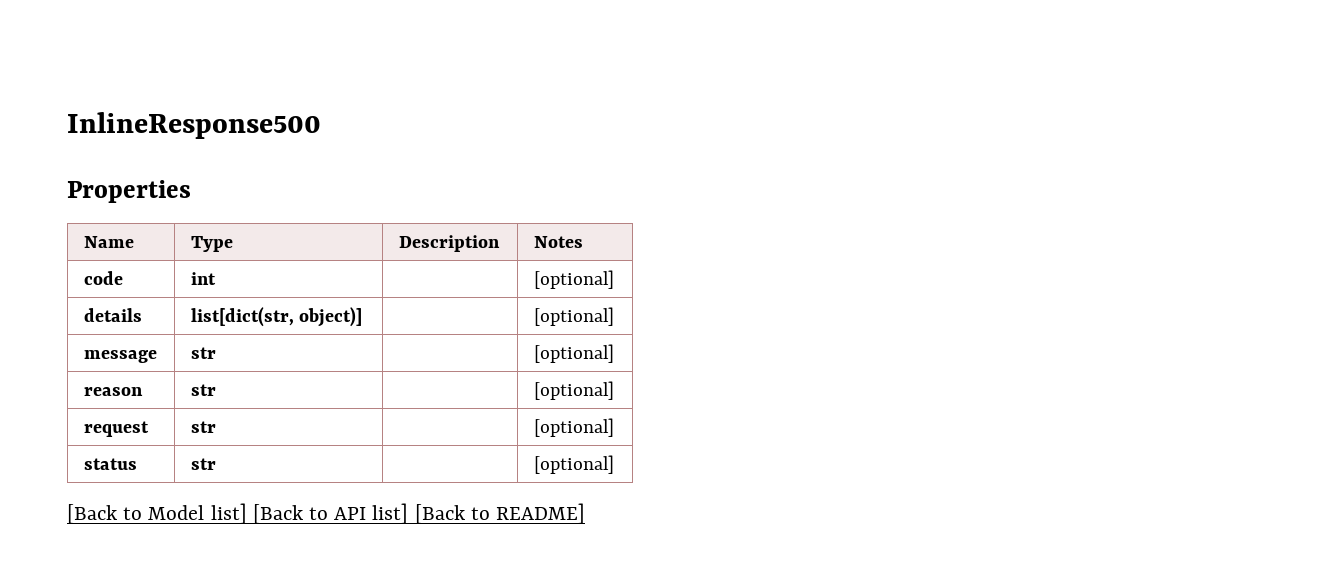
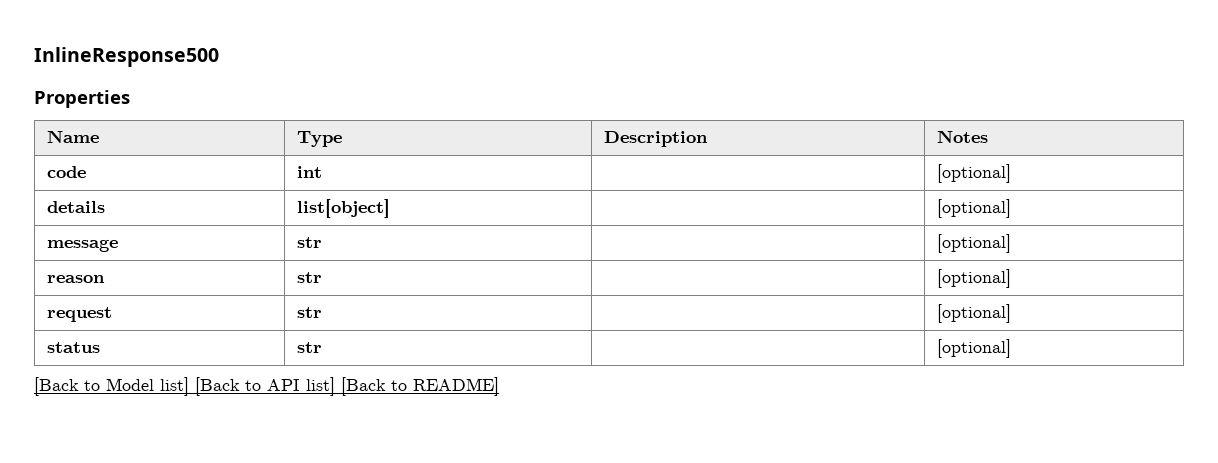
[190,307,363,327] list[dict(str, object)] -> [296,199,390,218] list[object]

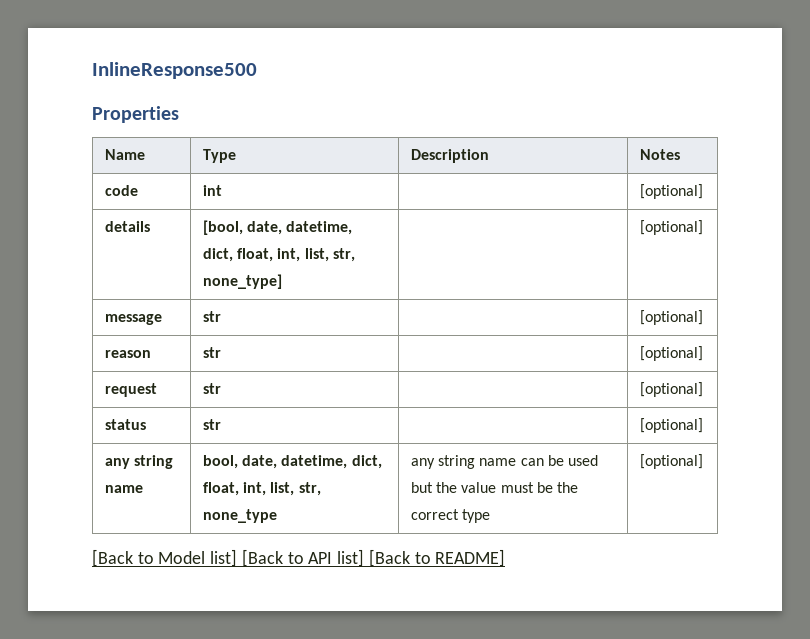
[296,199,390,218] list[object] -> [202,220,353,235] [202,248,355,262] [202,274,282,289] [bool, date, datetime, dict, float, int, list, str, none_type]
(1011, 348) none -> [104,455,173,469] [104,485,143,493] [202,455,382,469] [202,482,321,496] [202,509,277,523] [410,455,599,469] [410,482,579,493] [410,509,490,523] [639,454,703,469] // any string name | bool, date, datetime, dict, float, int, list, str, none_type | any string name can be used but the value must be the correct type | [optional]

